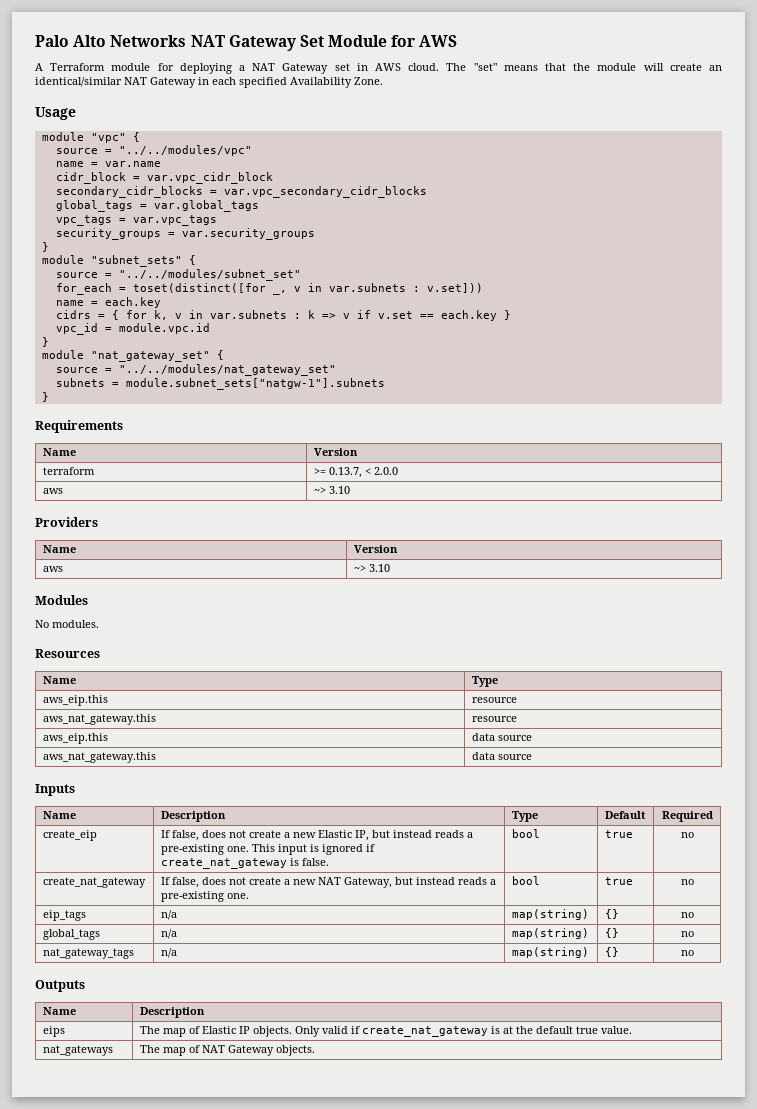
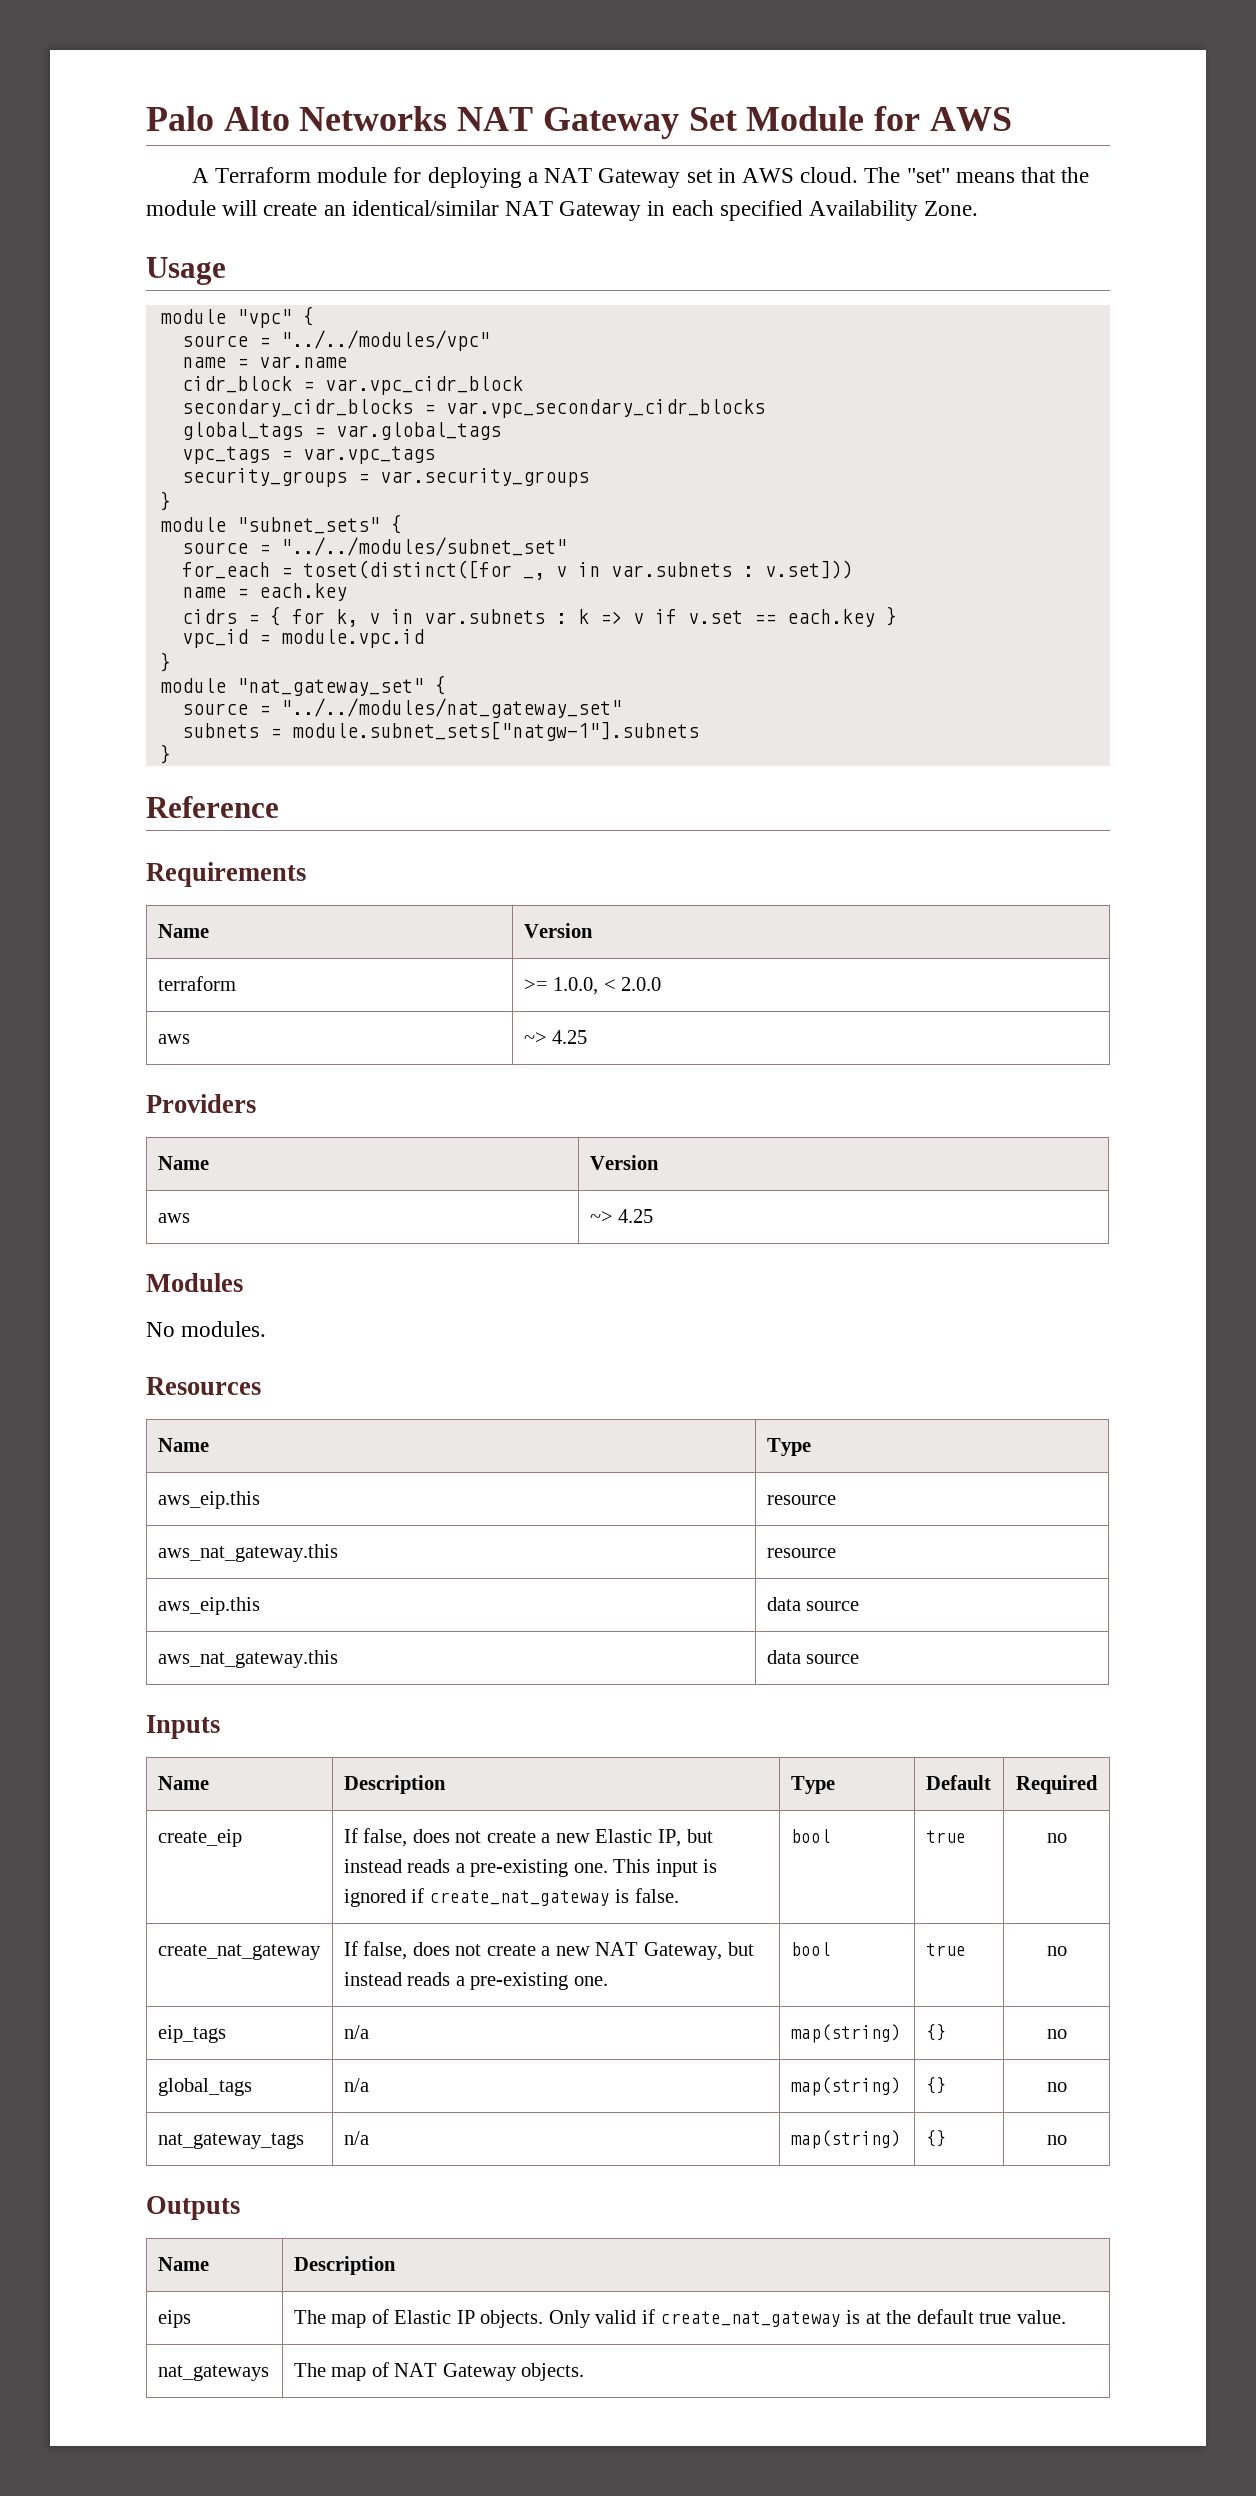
(49, 397) none -> [146,796,279,818] // Reference
[328,467,362,478] 0.13.7, -> [553,977,599,995] 1.0.0,
[328,486,350,494] 3.10 -> [552,1030,588,1044] 4.25
[368,564,390,572] 3.10 -> [618,1209,654,1223] 4.25

